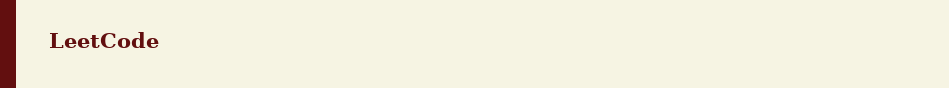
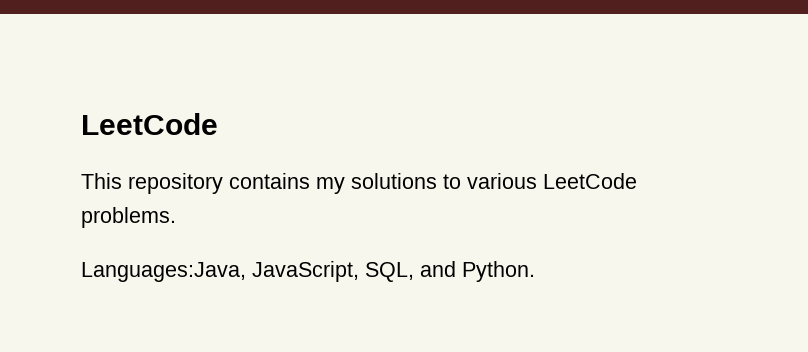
[49,32,159,48] LeetCode -> [81,113,218,135] [81,173,637,194] [81,207,176,228] [81,261,535,282] LeetCode // This repository contains my solutions to various LeetCode problems. // Languages:Java, JavaScript, SQL, and Python.

